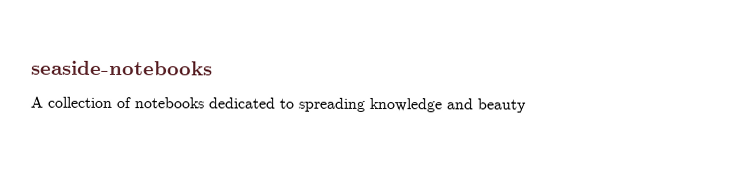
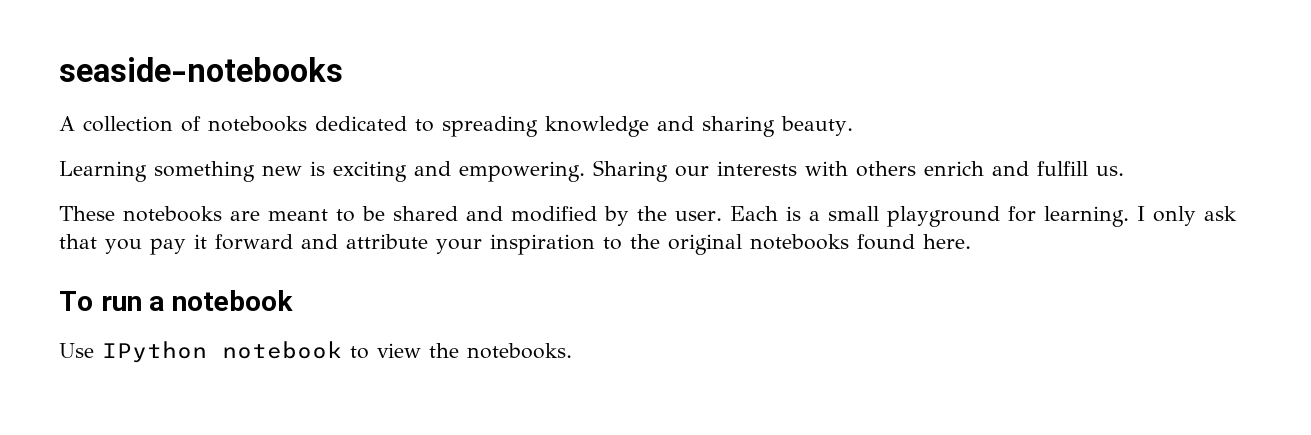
[477,98,526,113] beauty -> [702,116,853,137] [59,160,1124,182] [59,206,1237,227] [59,234,971,255] [59,290,293,311] [59,341,572,363] sharing beauty. // Learning something new is exciting and empowering. Sharing our interests with others enrich and fulfill us. // These notebooks are meant to be shared and modified by the user. Each is a small playground for learning. I only ask that you pay it forward and attribute your inspiration to the original notebooks found here. // To run a notebook // Use IPython notebook to view the notebooks.

